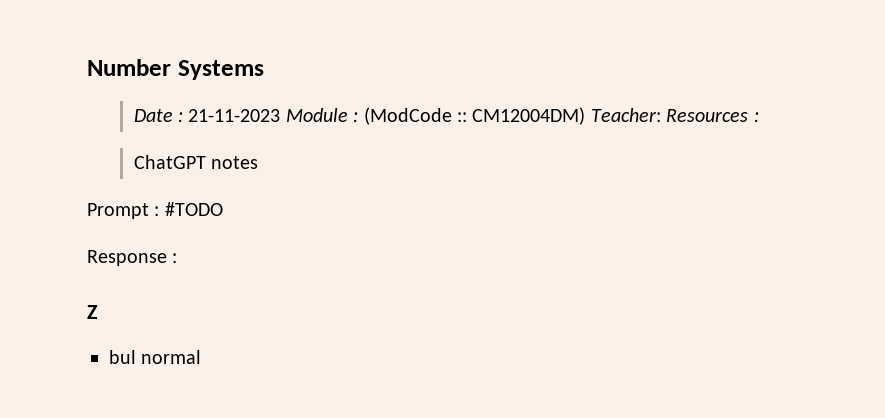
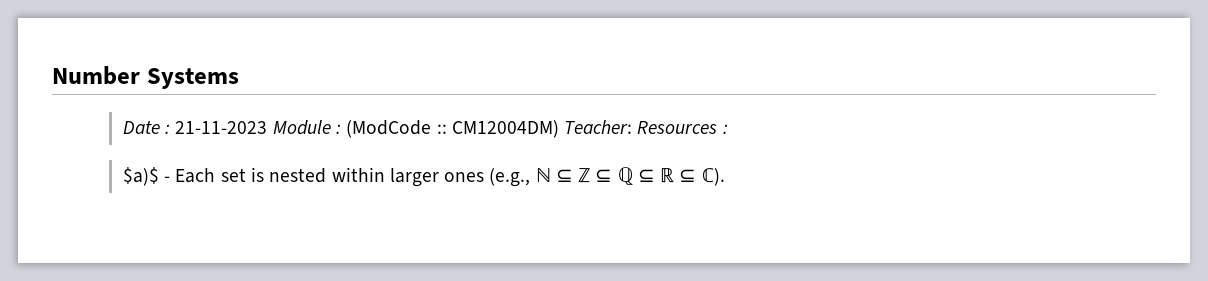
[133,155,258,169] [87,202,223,219] [87,250,178,266] [87,305,98,319] [109,350,202,364] ChatGPT notes // Prompt : #TODO // Response : // Z // bul normal -> [122,167,725,187] $a)$ - Each set is nested within larger ones (e.g., ℕ ⊆ ℤ ⊆ ℚ ⊆ ℝ ⊆ ℂ).

